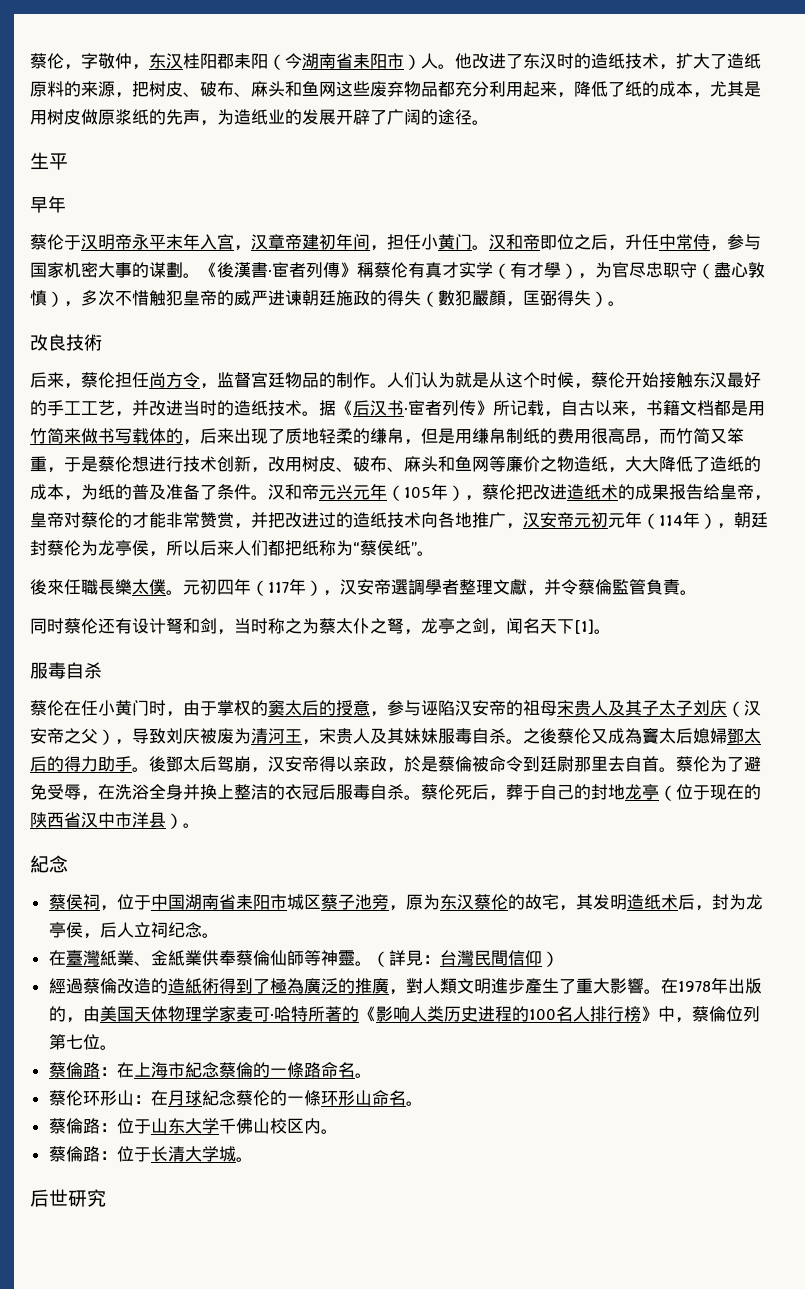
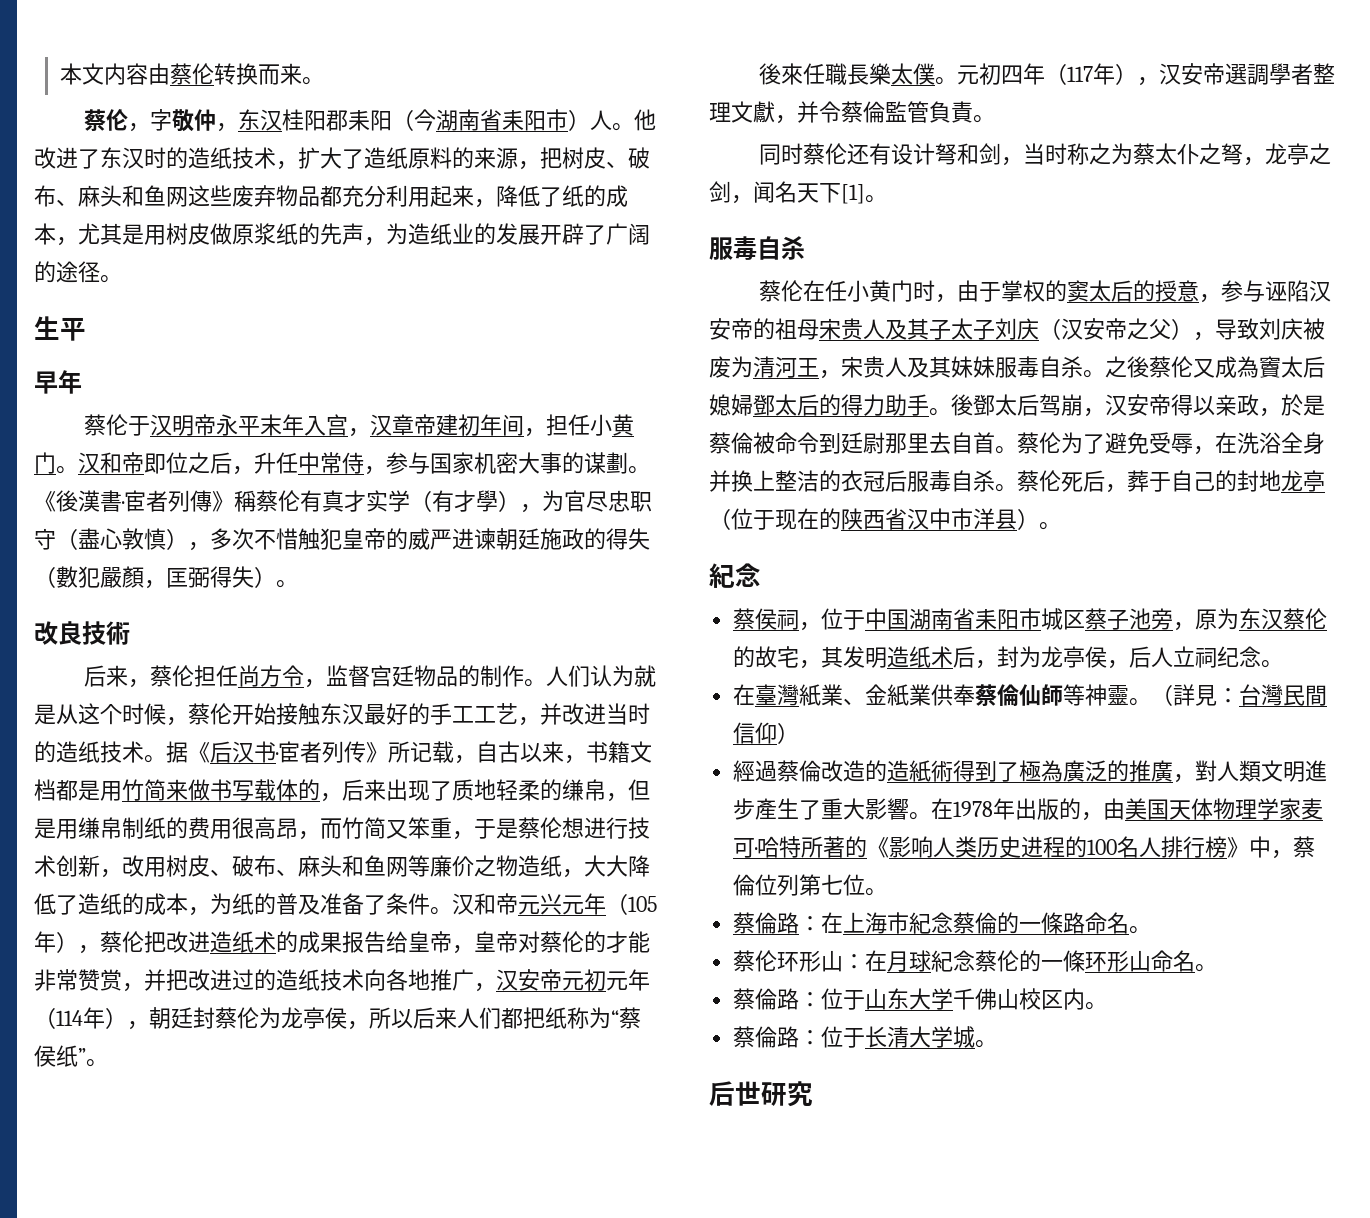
(30, 61) none -> [59,63,324,85] 本文内容由蔡伦转换而来。 //

